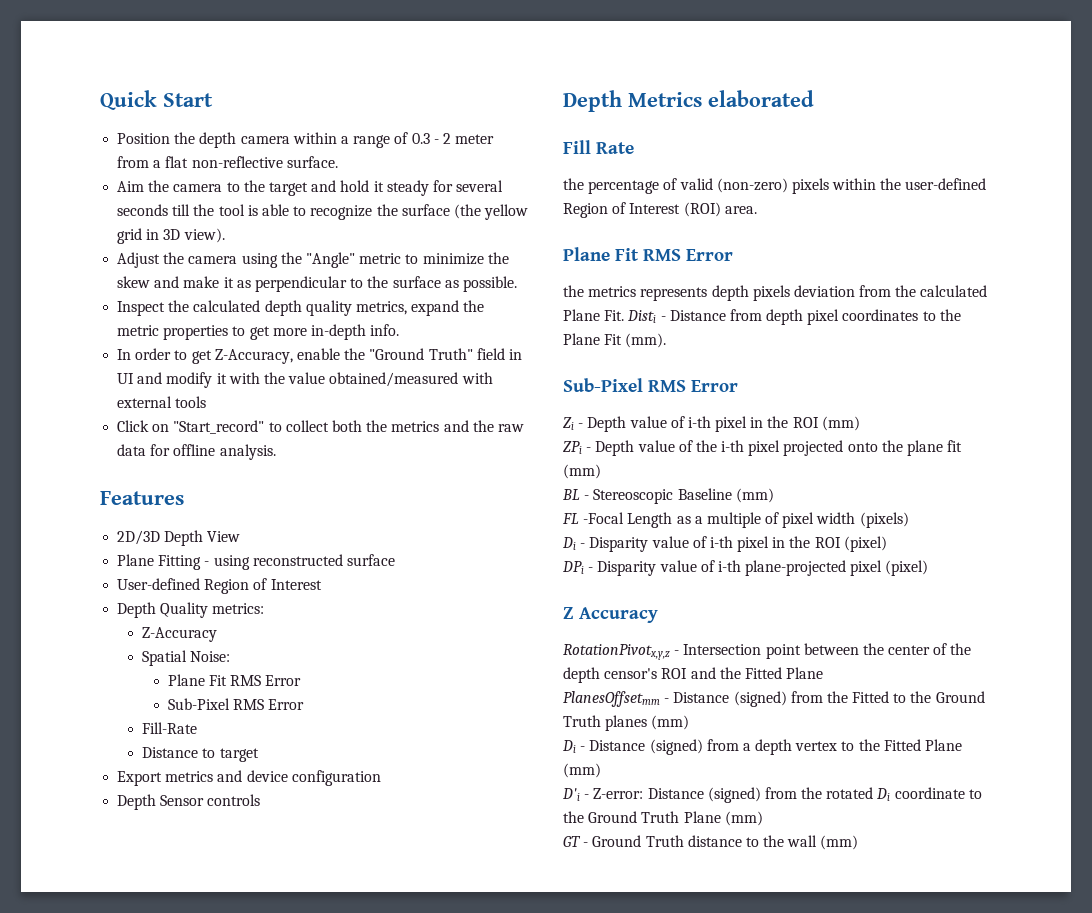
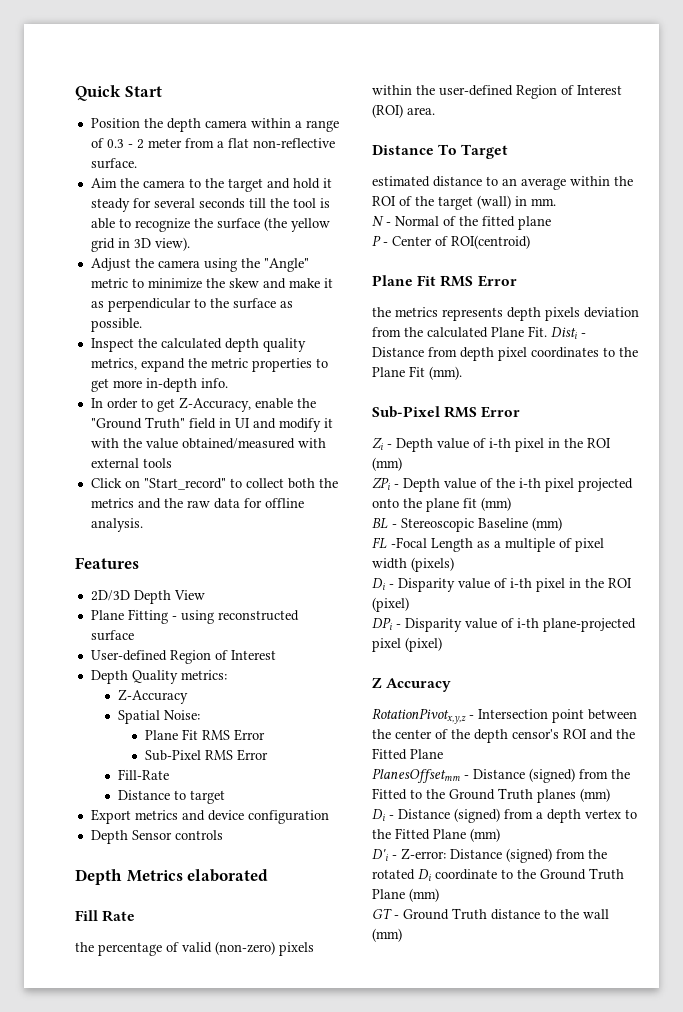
(757, 210) none -> [372,144,509,159] [372,176,633,190] [372,195,556,210] [372,216,551,230] [372,235,530,249] // Distance To Target // estimated distance to an average within the ROI of the target (wall) in mm. // N - Normal of the fitted plane // P - Center of ROI(centroid)

